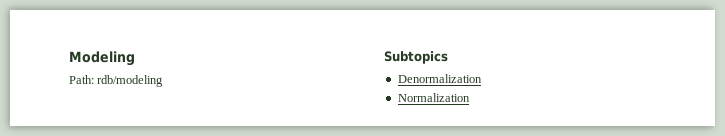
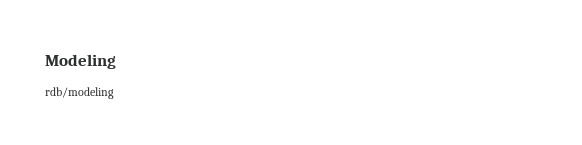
[69,75,94,84] Path: -> (116, 61) none
[384,51,448,64] [397,74,482,83] [397,93,470,102] // Subtopics // Denormalization // Normalization -> (114, 93) none

